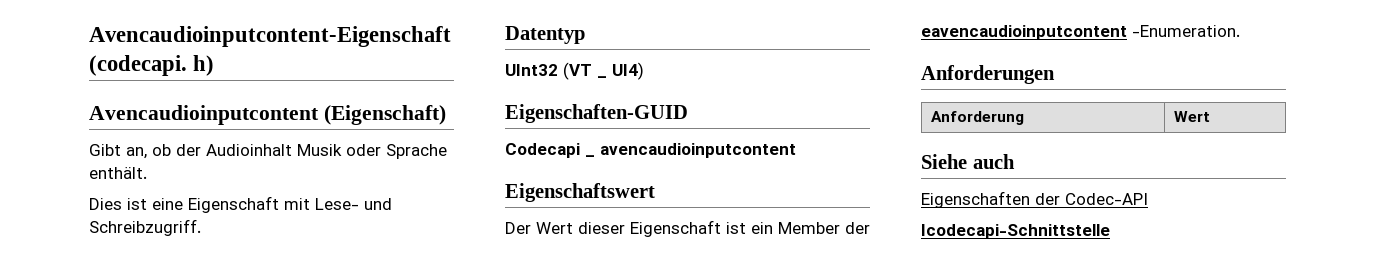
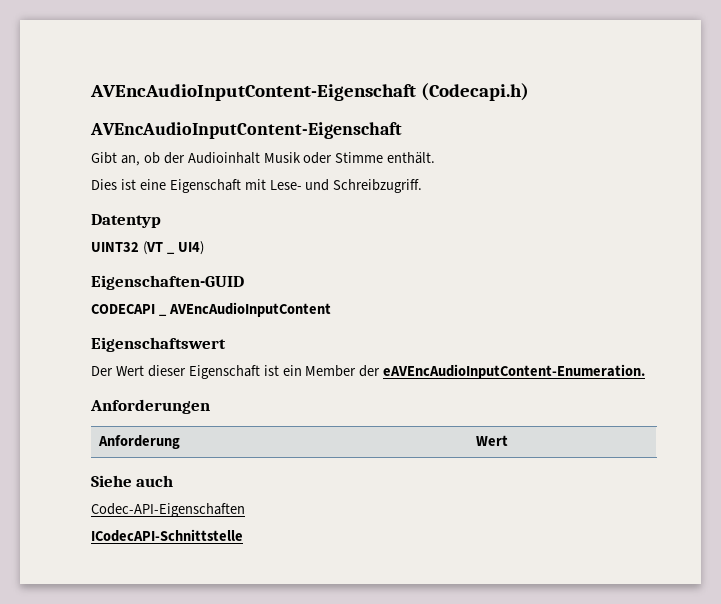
[89,26,451,47] [89,55,215,76] [89,105,446,125] Avencaudioinputcontent-Eigenschaft (codecapi. h) // Avencaudioinputcontent (Eigenschaft) -> [90,83,530,101] [90,122,402,139] AVEncAudioInputContent-Eigenschaft (Codecapi.h) // AVEncAudioInputContent-Eigenschaft
[386,144,447,159] Sprache -> [335,152,384,163] Stimme
[505,64,558,76] UInt32 -> [91,242,139,252] UINT32
[505,143,796,158] Codecapi _ avencaudioinputcontent -> [91,304,155,314] [158,302,331,317] CODECAPI _ AVEncAudioInputContent
[921,25,1240,40] eavencaudioinputcontent -Enumeration. -> [383,364,646,379] eAVEncAudioInputContent-Enumeration.
[921,191,1148,208] [921,224,1110,239] Eigenschaften der Codec-API // Icodecapi-Schnittstelle -> [91,503,245,517] [91,529,243,542] Codec-API-Eigenschaften // ICodecAPI-Schnittstelle

